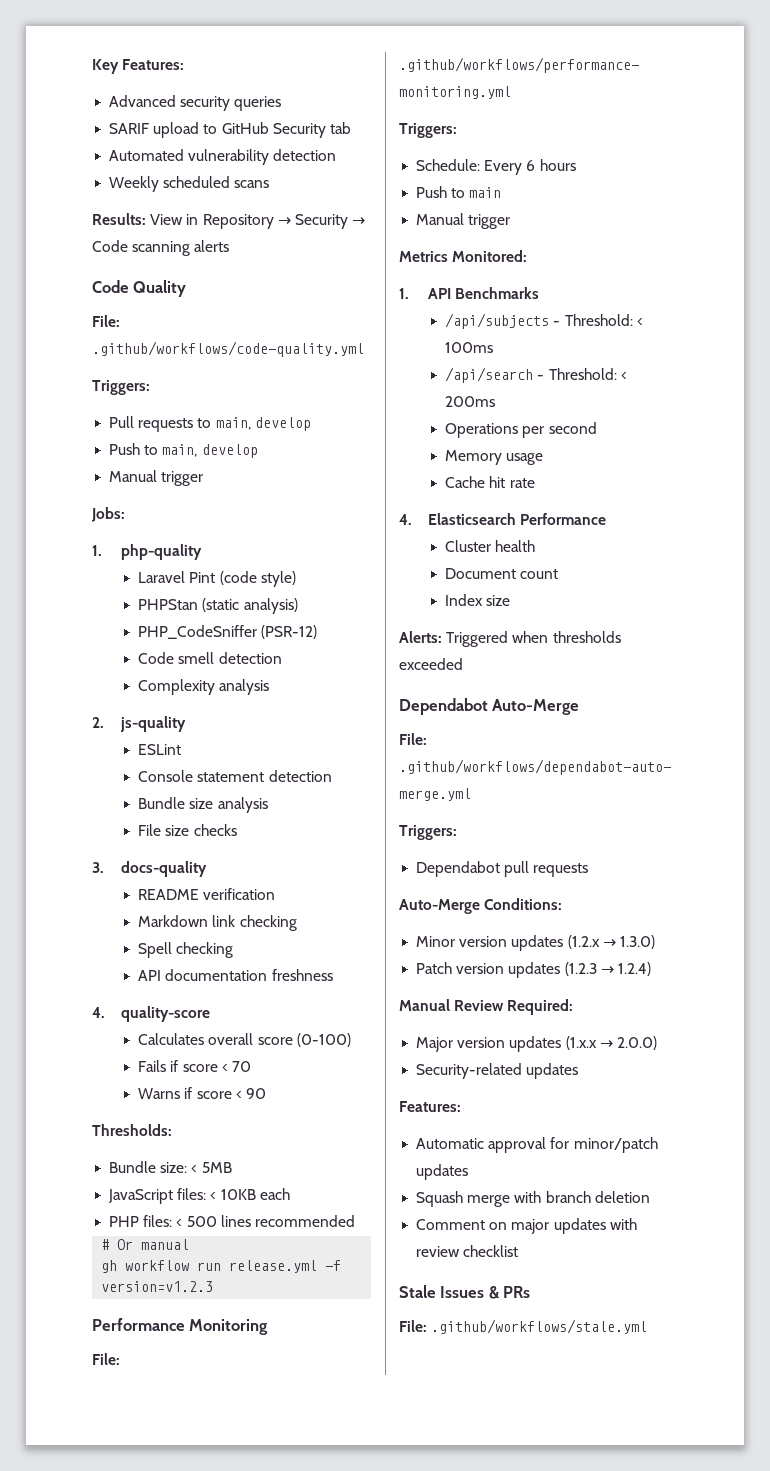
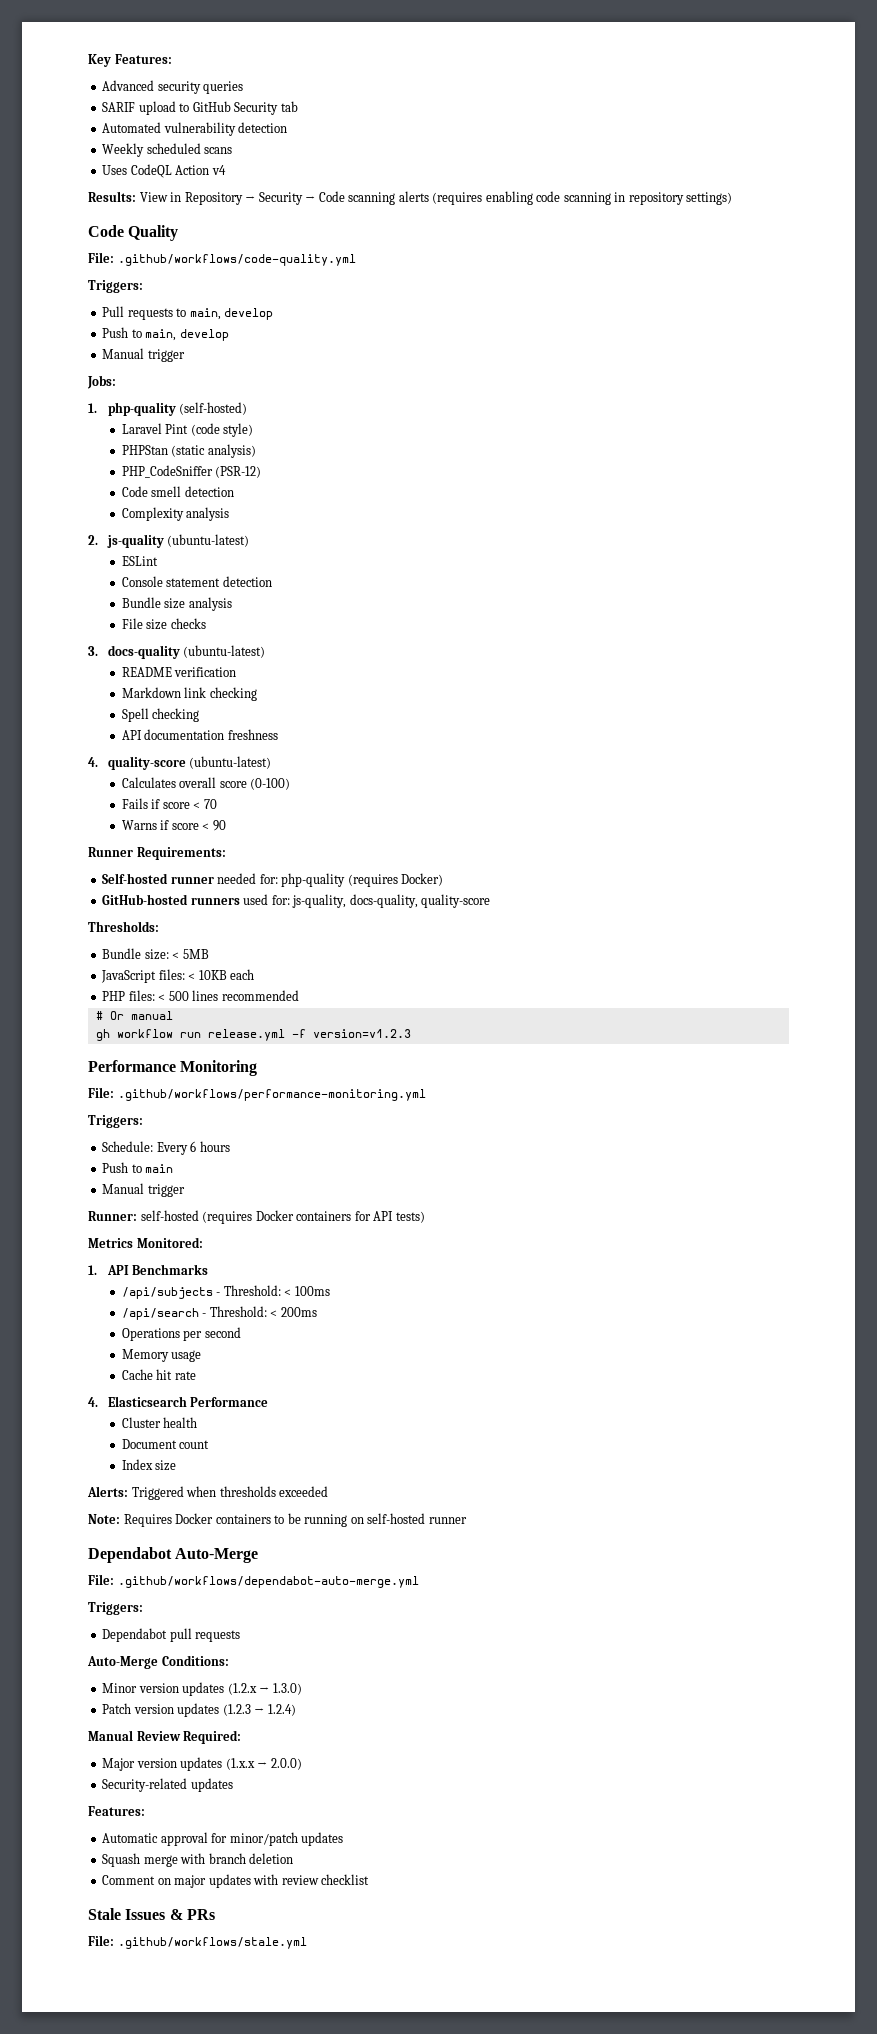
(270, 184) none -> [102,164,226,178] // Uses CodeQL Action v4
(230, 246) none -> [432,191,733,205] (requires enabling code scanning in repository settings)
(203, 552) none -> [179,402,248,415] (self-hosted)
(187, 724) none -> [167,534,250,547] (ubuntu-latest)
(208, 869) none -> [183,645,266,658] (ubuntu-latest)
(211, 1014) none -> [189,756,272,769] (ubuntu-latest)
(266, 1093) none -> [88,847,226,860] [102,873,444,887] [102,894,491,908] // Runner Requirements: // Self-hosted runner needed for: php-quality (requires Docker) // GitHub-hosted runners used for: js-quality, docs-quality, quality-score
(511, 221) none -> [88,1210,425,1224] // Runner: self-hosted (requires Docker containers for API tests)
(463, 664) none -> [88,1513,467,1527] // Note: Requires Docker containers to be running on self-hosted runner

